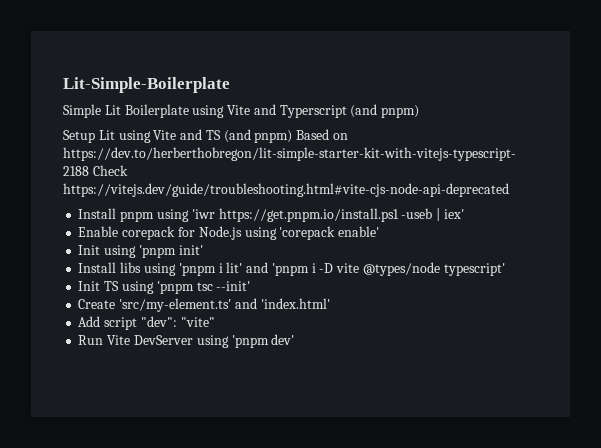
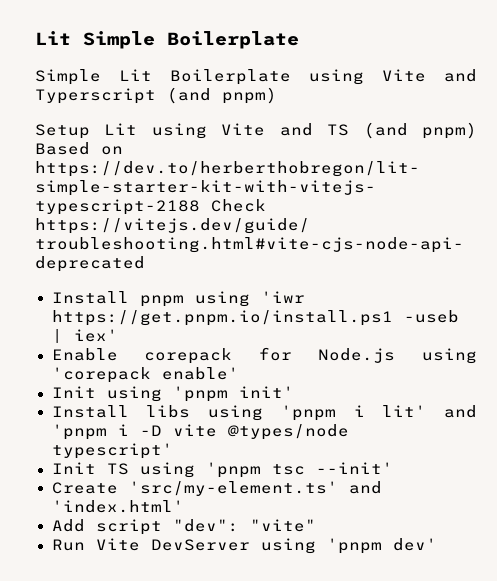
[63,77,230,93] Lit-Simple-Boilerplate -> [35,31,299,49] Lit Simple Boilerplate

